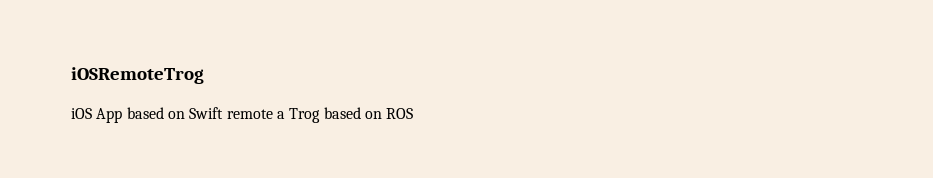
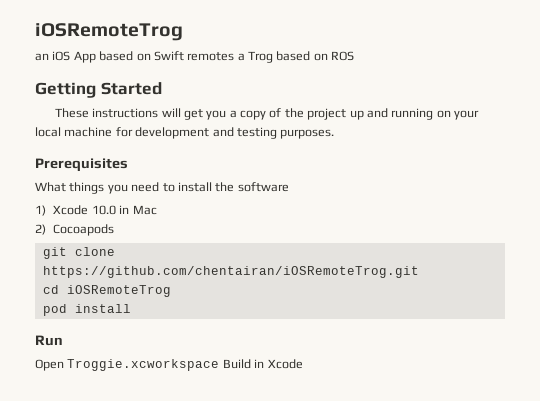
[71,67,204,84] iOSRemoteTrog // -> [35,23,183,41] [35,53,49,61] iOSRemoteTrog // an
[226,109,273,119] remote -> [187,52,235,61] remotes
(414, 113) none -> [35,82,162,98] [54,108,480,120] [35,127,335,139] [35,158,128,172] [35,182,289,194] [35,205,157,216] [35,224,115,236] [42,247,115,259] [42,266,419,278] [42,285,171,297] [42,304,131,316] [35,335,63,346] [35,359,303,371] // Getting Started // These instructions will get you a copy of the project up and running on your local machine for development and testing purposes. // Prerequisites // What things you need to install the software // 1) Xcode 10.0 in Mac // 2) Cocoapods // git clone https://github.com/chentairan/iOSRemoteTrog.git // cd iOSRemoteTrog // pod install // Run // Open Troggie.xcworkspace Build in Xcode

